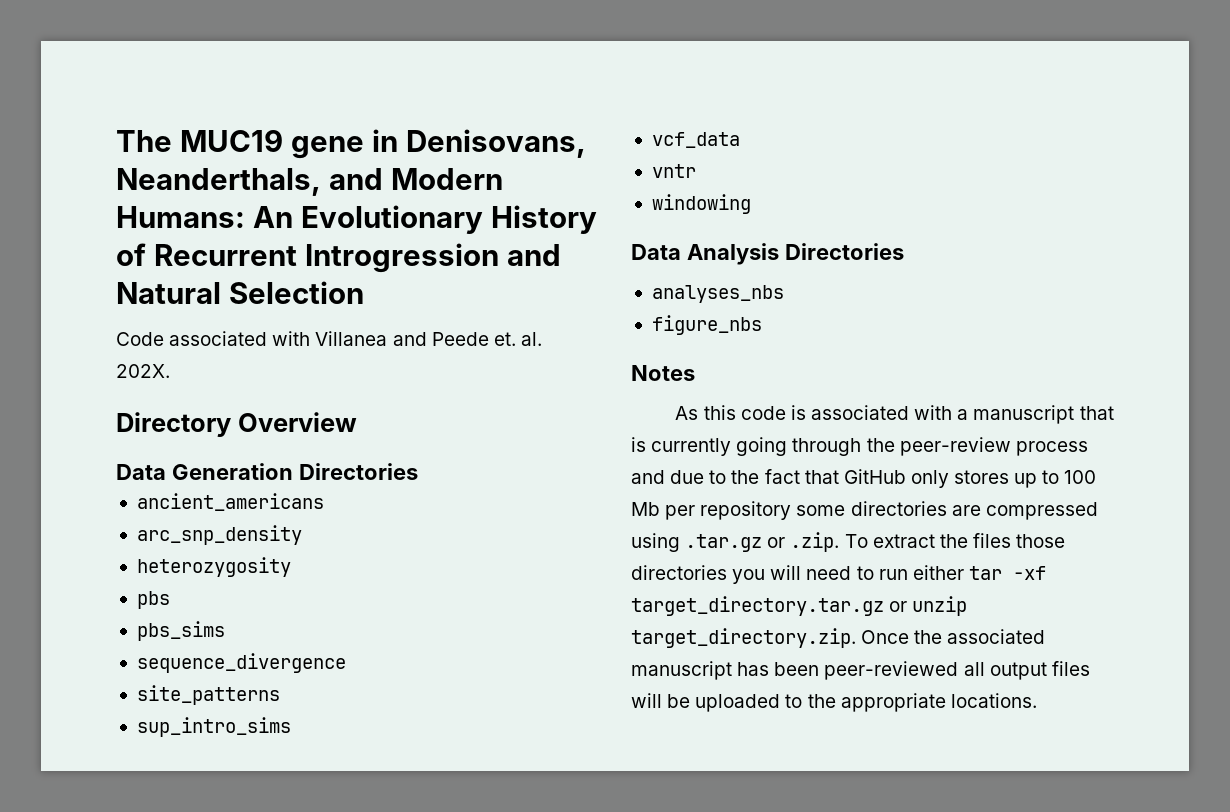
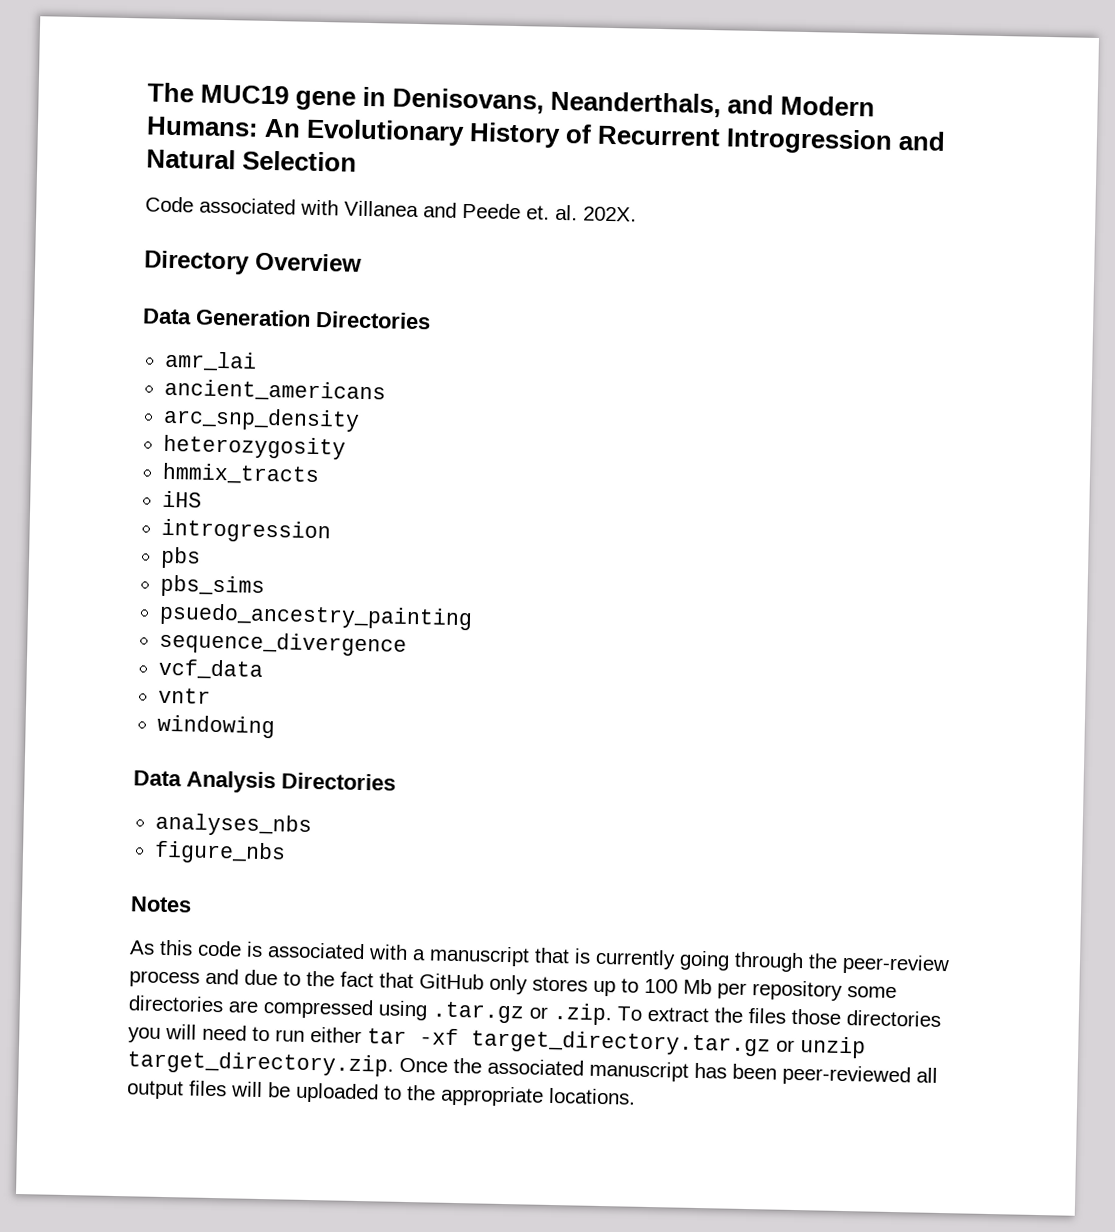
(418, 471) none -> [163,350,257,372] // amr_lai
(291, 567) none -> [161,462,320,486] [161,490,202,508] [160,518,331,544] // hmmix_tracts // iHS // introgression
(225, 631) none -> [158,602,473,631] // psuedo_ancestry_painting
[136,685,280,705] [136,717,291,737] // site_patterns // sup_intro_sims -> (407, 643) none

